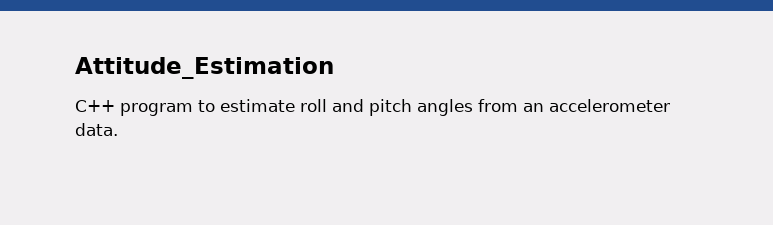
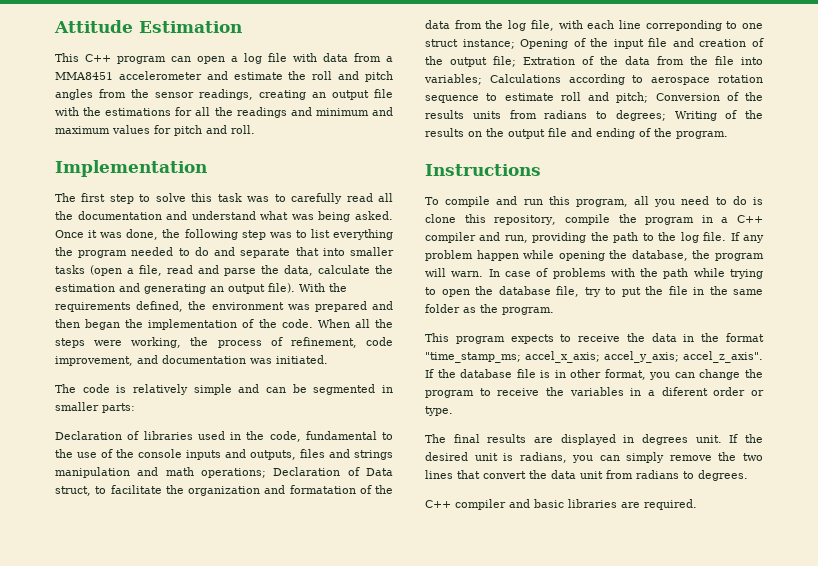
[75,57,334,79] [75,99,295,116] Attitude_Estimation // C++ program to estimate -> [54,20,242,33] [55,53,393,64] [55,71,307,80] Attitude Estimation // This C++ program can open a log file with data from a MMA8451 accelerometer and estimate the
[523,99,670,112] [75,123,118,136] an accelerometer data. -> [131,89,393,100] [55,107,393,118] [55,125,255,136] [55,160,207,177] [55,193,393,204] [55,211,393,222] [55,229,393,240] [55,247,395,258] [55,265,393,276] [55,283,347,294] [55,301,393,312] [55,319,393,330] [55,337,393,348] [55,355,328,366] [55,384,393,395] [55,402,135,413] [55,431,393,442] [55,449,393,460] [55,467,393,478] [55,485,393,496] [425,20,763,31] [425,38,764,49] [425,56,763,67] [424,74,763,85] [425,92,763,103] [425,110,763,121] [425,128,728,139] [425,164,541,176] [425,196,763,207] [425,214,763,225] [425,232,764,243] [425,250,764,261] [425,268,763,279] [425,286,763,297] [425,304,554,315] [425,333,764,344] [425,351,763,363] [425,369,763,380] [425,387,764,398] [425,406,453,416] [425,434,763,445] [425,452,763,463] [425,470,748,481] [425,499,697,510] the sensor readings, creating an output file with the estimations for all the readings and minimum and maximum values for pitch and roll. // Implementation // The first step to solve this task was to carefully read all the documentation and understand what was being asked. Once it was done, the following step was to list everything the program needed to do and separate that into smaller tasks (open a file, read and parse the data, calculate the estimation and generating an output file). With the requirements defined, the environment was prepared and then began the implementation of the code. When all the steps were working, the process of refinement, code improvement, and documentation was initiated. // The code is relatively simple and can be segmented in smaller parts: // Declaration of libraries used in the code, fundamental to the use of the console inputs and outputs, files and strings manipulation and math operations; Declaration of Data struct, to facilitate the organization and formatation of the data from the log file, with each line correponding to one struct instance; Opening of the input file and creation of the output file; Extration of the data from the file into variables; Calculations according to aerospace rotation sequence to estimate roll and pitch; Conversion of the results units from radians to degrees; Writing of the results on the output file and ending of the program. // Instructions // To compile and run this program, all you need to do is clone this repository, compile the program in a C++ compiler and run, providing the path to the log file. If any problem happen while opening the database, the program will warn. In case of problems with the path while trying to open the database file, try to put the file in the same folder as the program. // This program expects to receive the data in the format "time_stamp_ms; accel_x_axis; accel_y_axis; accel_z_axis". If the database file is in other format, you can change the program to receive the variables in a diferent order or type. // The final results are displayed in degrees unit. If the desired unit is radians, you can simply remove the two lines that convert the data unit from radians to degrees. // C++ compiler and basic libraries are required.

